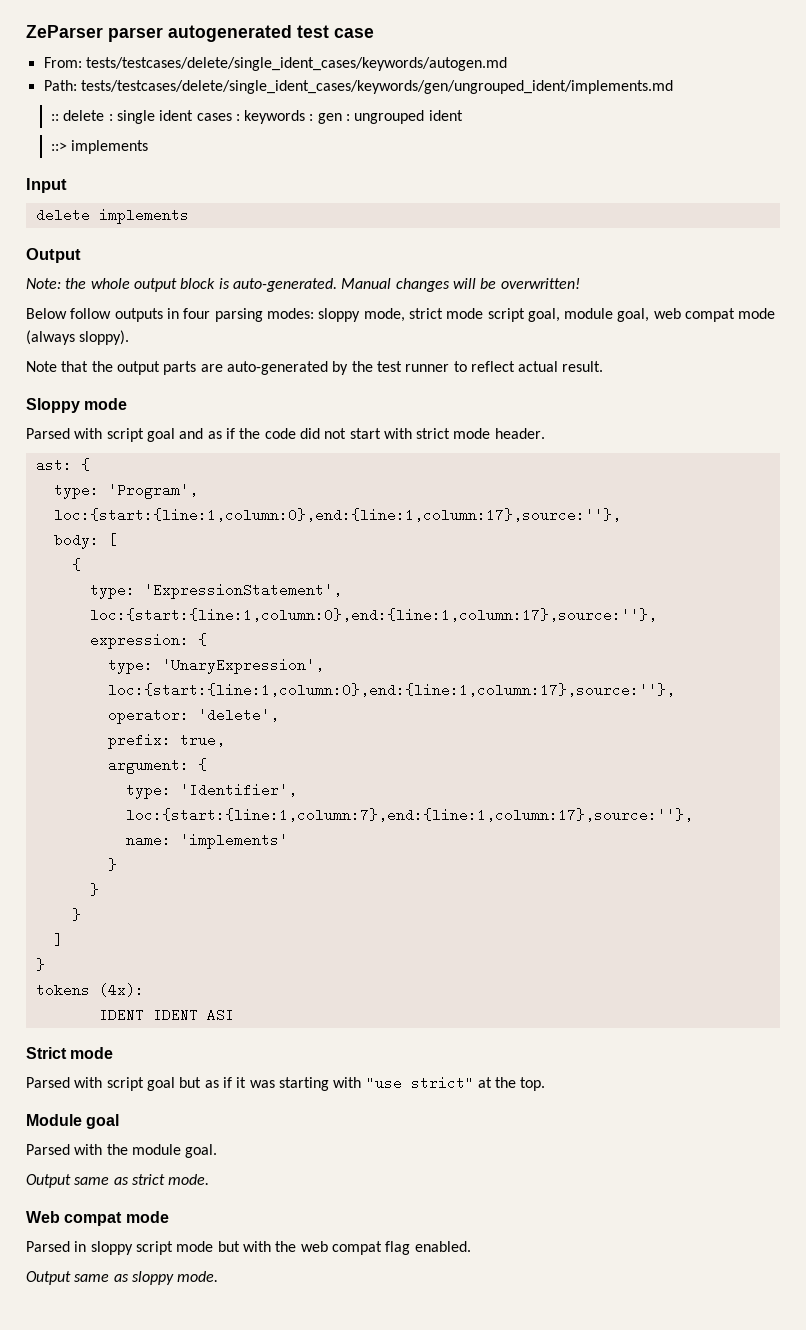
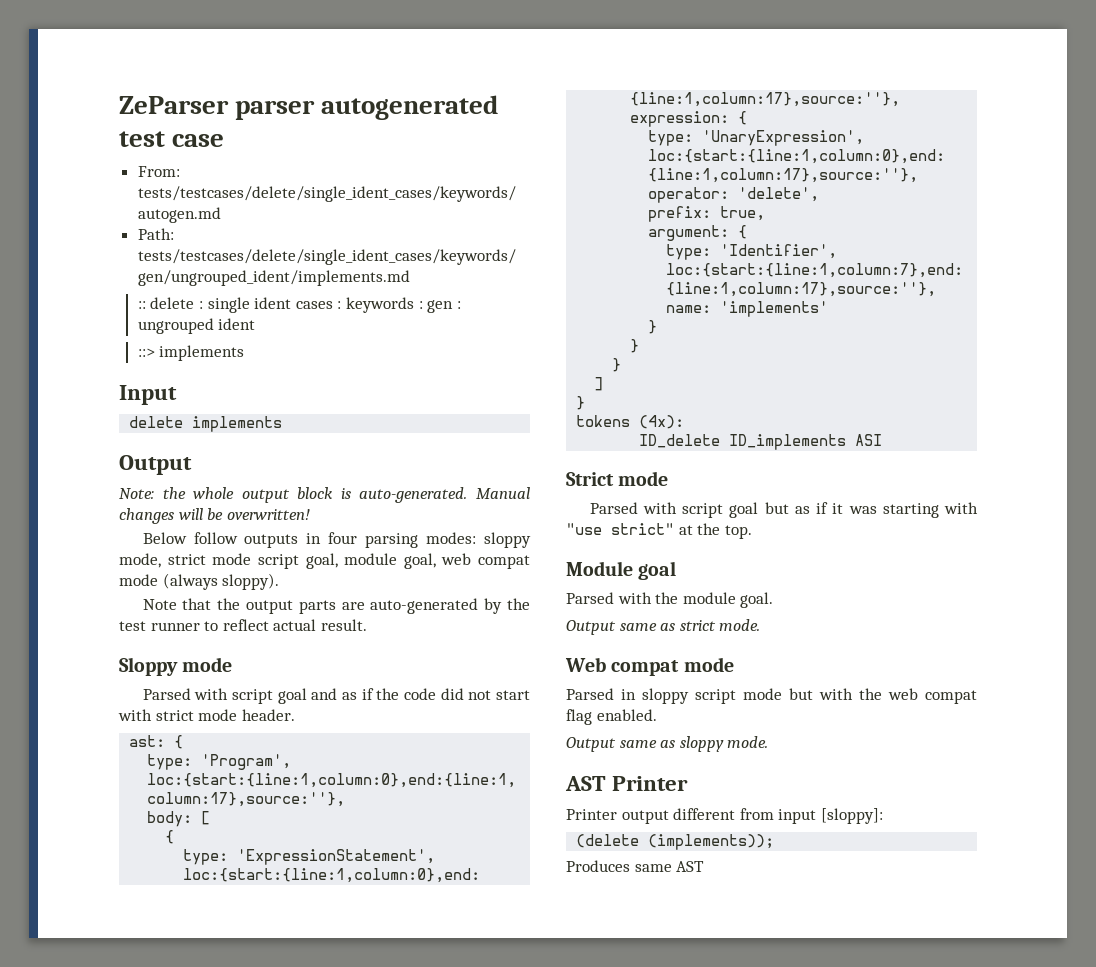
[98,1008,198,1022] IDENT IDENT -> [639,434,847,450] ID_delete ID_implements
(219, 1276) none -> [565,776,689,791] [566,808,883,824] [576,834,775,850] [566,860,705,872] // AST Printer // Printer output different from input [sloppy]: // (delete (implements)); // Produces same AST

